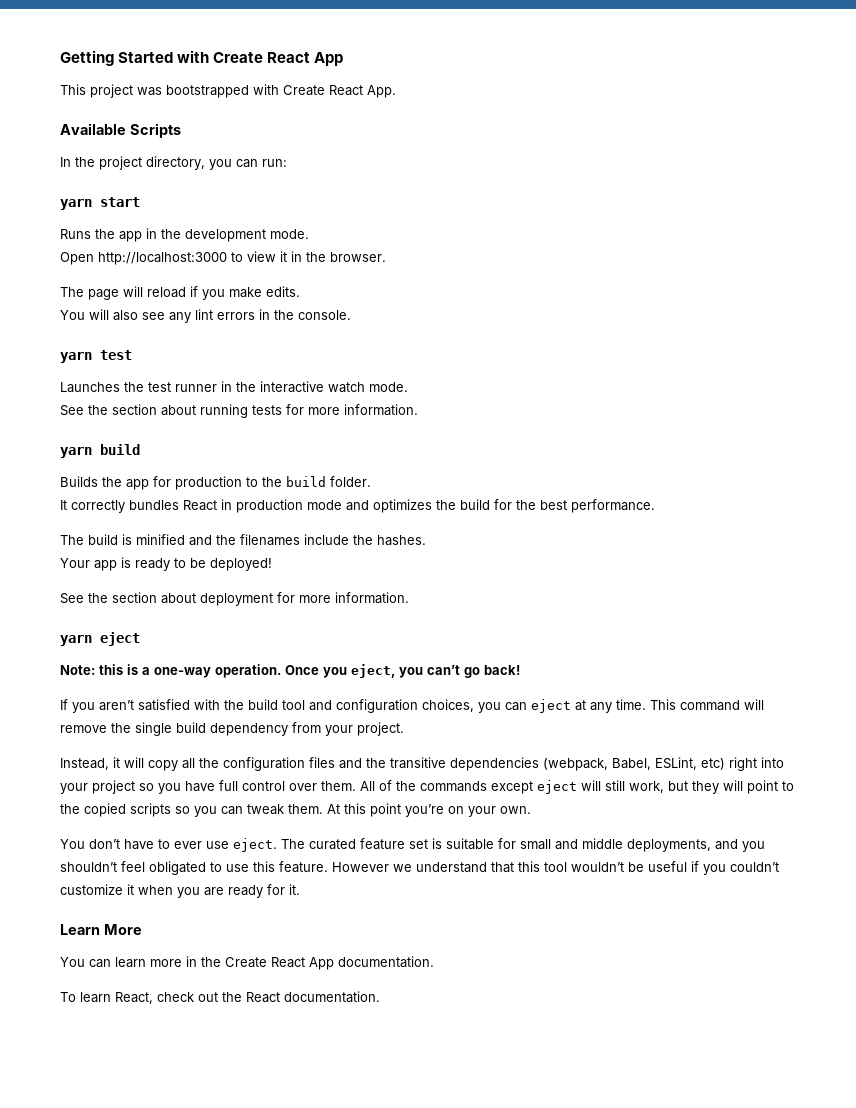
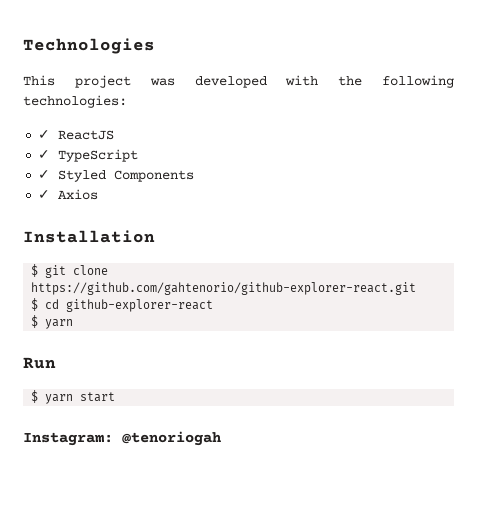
[60,50,344,66] [60,84,396,98] [60,123,181,138] [60,156,287,170] [60,197,140,210] [60,228,309,242] [60,251,386,265] [60,286,300,300] [60,309,351,323] [60,350,132,363] [60,381,408,393] [60,404,418,418] [60,444,140,458] [60,476,371,490] [60,499,655,513] [60,534,426,546] [60,557,272,571] [60,592,409,606] [60,632,140,646] [60,664,520,678] [60,699,764,713] [60,722,404,736] [60,757,784,771] [60,780,794,794] [60,803,531,817] [60,838,765,852] [60,861,779,875] [60,884,300,898] [60,924,142,935] [60,956,434,970] [60,991,380,1004] Getting Started with Create React App // This project was bootstrapped with Create React App. // Available Scripts // In the project directory, you can run: // yarn start // Runs the app in the development mode. // Open http://localhost:3000 to view it in the browser. // The page will reload if you make edits. // You will also see any lint errors in the console. // yarn test // Launches the test runner in the interactive watch mode. // See the section about running tests for more information. // yarn build // Builds the app for production to the build folder. // It correctly bundles React in production mode and optimizes the build for the best performance. // The build is minified and the filenames include the hashes. // Your app is ready to be deployed! // See the section about deployment for more information. // yarn eject // Note: this is a one-way operation. Once you eject, you can’t go back! // If you aren’t satisfied with the build tool and configuration choices, you can eject at any time. This command will remove the single build dependency from your project. // Instead, it will copy all the configuration files and the transitive dependencies (webpack, Babel, ESLint, etc) right into your project so you have full control over them. All of the commands except eject will still work, but they will point to the copied scripts so you can tweak them. At this point you’re on your own. // You don’t have to ever use eject. The curated feature set is suitable for small and middle deployments, and you shouldn’t feel obligated to use this feature. However we understand that this tool wouldn’t be useful if you couldn’t customize it when you are ready for it. // Learn More // You can learn more in the Create React App documentation. // To learn React, check out the React documentation. -> [23,38,155,54] [23,75,454,88] [23,95,127,108] [38,130,115,140] [38,149,139,162] [38,170,195,182] [38,189,99,200] [23,230,155,243] [31,264,109,278] [31,282,417,295] [31,298,214,312] [31,315,74,329] [23,357,56,369] [31,390,116,404] [23,431,221,446] Technologies // This project was developed with the following technologies: // ✓ ReactJS // ✓ TypeScript // ✓ Styled Components // ✓ Axios // Installation // $ git clone https://github.com/gahtenorio/github-explorer-react.git // $ cd github-explorer-react // $ yarn // Run // $ yarn start // Instagram: @tenoriogah

